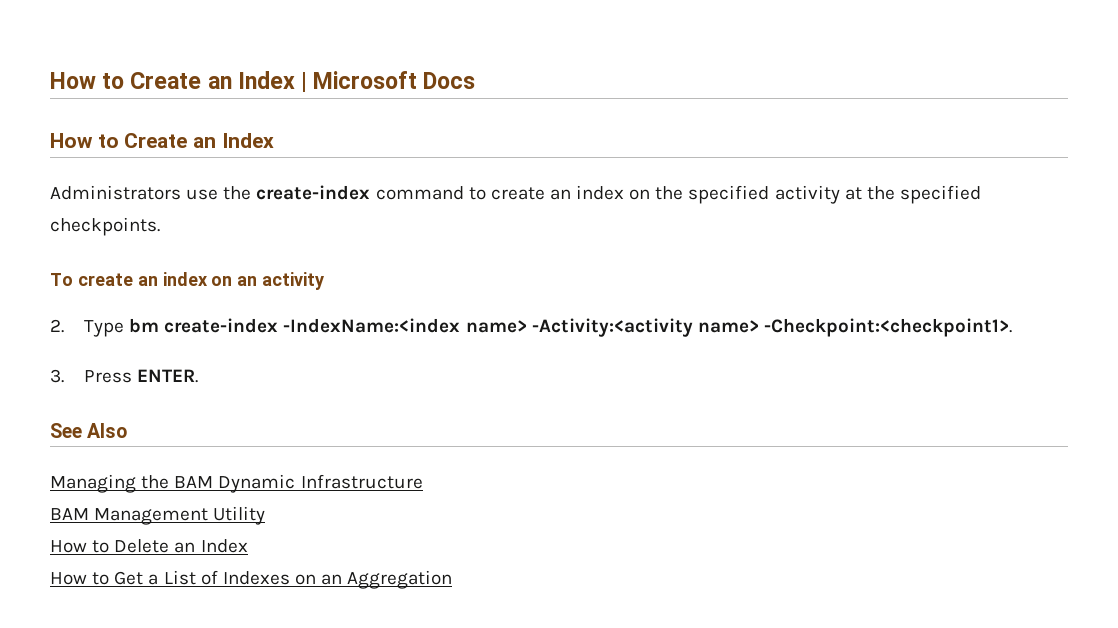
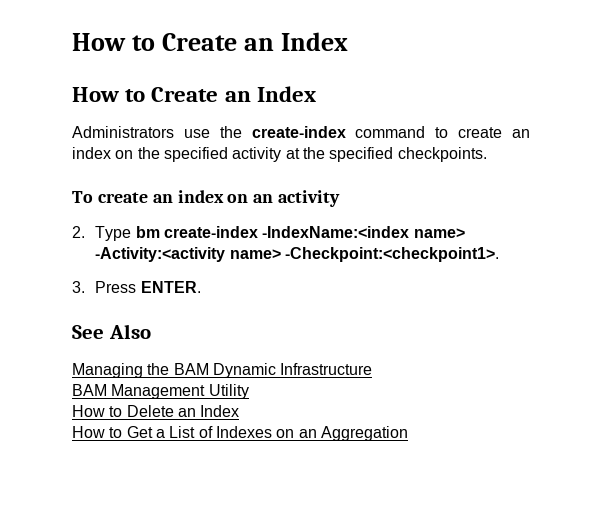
[50,71,476,92] How to Create an Index | Microsoft Docs -> [72,32,348,51] How to Create an Index

